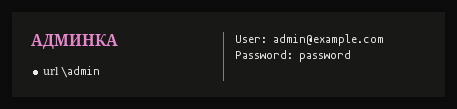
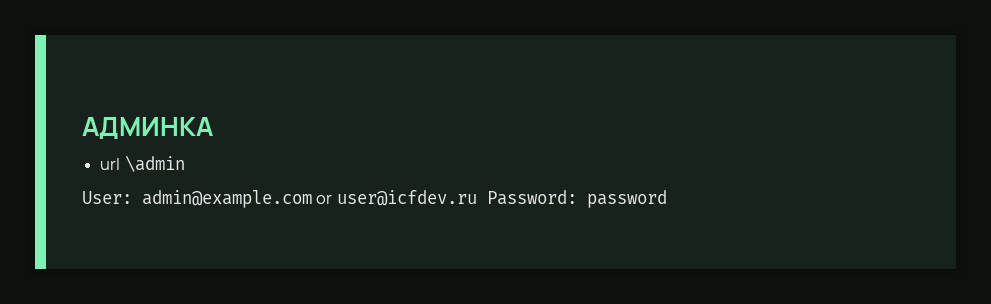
(384, 40) none -> [316,190,477,206] or user@icfdev.ru

